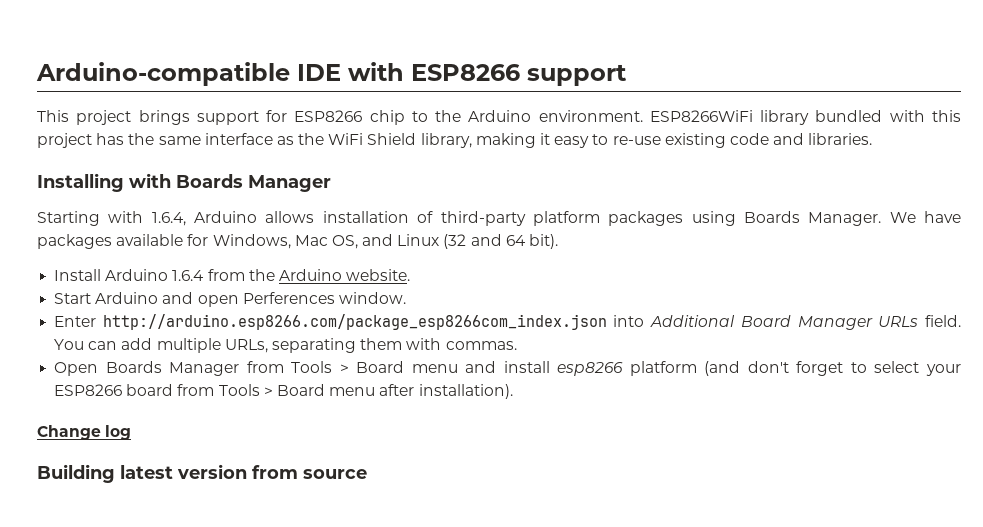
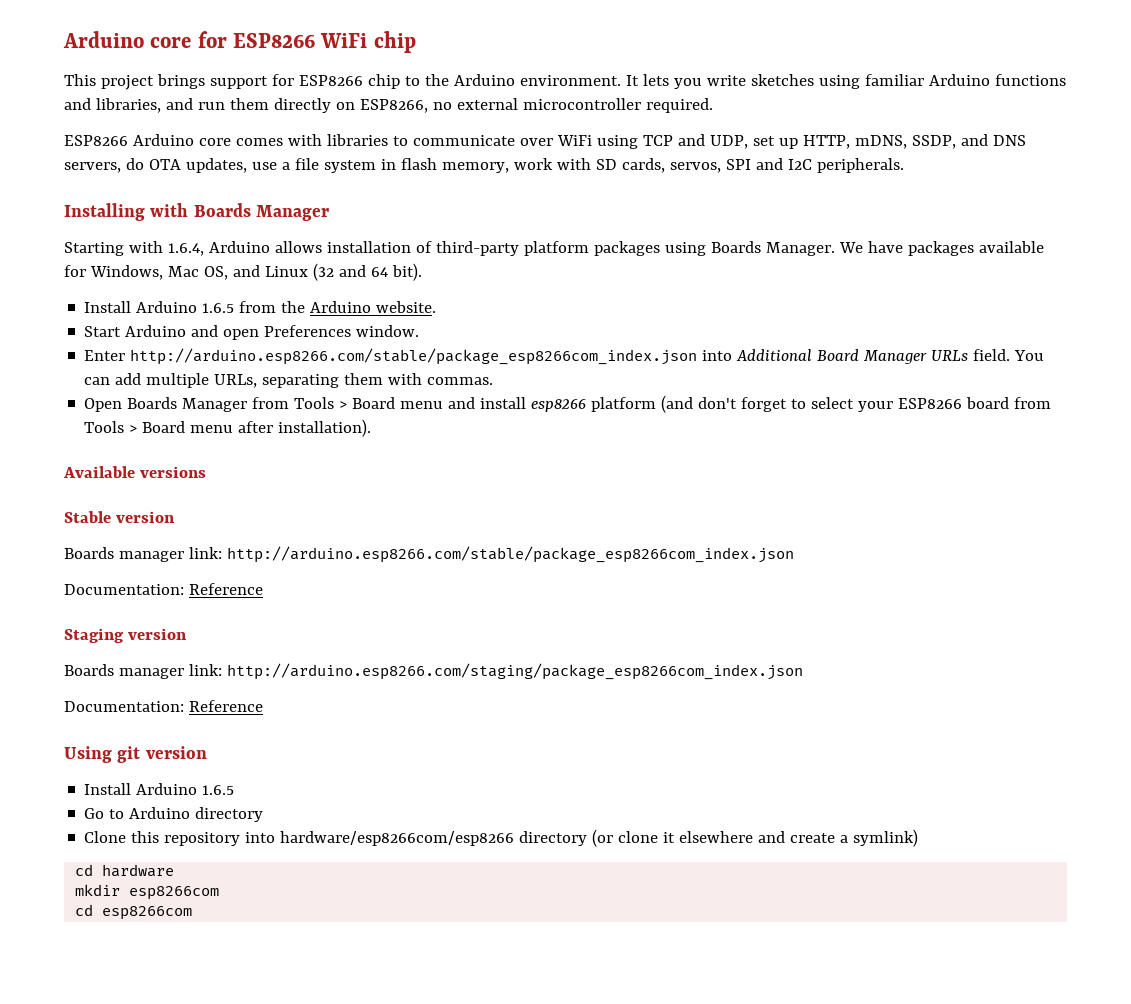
[36,62,627,86] Arduino-compatible IDE with ESP8266 support -> [63,31,416,53] Arduino core for ESP8266 WiFi chip
[649,110,961,125] [37,133,873,148] ESP8266WiFi library bundled with this project has the same interface as the WiFi Shield library, making it easy to re-use existing code and libraries. -> [625,74,1066,89] [64,98,713,113] [64,134,1026,149] [64,158,904,173] It lets you write sketches using familiar Arduino functions and libraries, and run them directly on ESP8266, no external microcontroller required. // ESP8266 Arduino core comes with libraries to communicate over WiFi using TCP and UDP, set up HTTP, mDNS, SSDP, and DNS servers, do OTA updates, use a file system in flash memory, work with SD cards, servos, SPI and I2C peripherals.
[172,270,205,281] 1.6.4 -> [202,303,235,313] 1.6.5
[242,292,335,304] Perferences -> [264,325,352,337] Preferences
[102,314,607,330] http://arduino.esp8266.com/package_esp8266com_index.json -> [130,348,698,365] http://arduino.esp8266.com/stable/package_esp8266com_index.json
[37,425,132,440] [37,464,367,483] Change log // Building latest version from source -> [63,466,206,478] [64,511,175,523] [64,546,794,563] [64,583,263,595] [64,628,187,643] [64,663,803,680] [64,700,263,712] [64,746,207,763] [84,783,235,795] [84,807,264,822] [84,829,919,847] [75,864,175,877] [75,884,220,900] [75,904,193,920] Available versions // Stable version // Boards manager link: http://arduino.esp8266.com/stable/package_esp8266com_index.json // Documentation: Reference // Staging version // Boards manager link: http://arduino.esp8266.com/staging/package_esp8266com_index.json // Documentation: Reference // Using git version // Install Arduino 1.6.5 // Go to Arduino directory // Clone this repository into hardware/esp8266com/esp8266 directory (or clone it elsewhere and create a symlink) // cd hardware // mkdir esp8266com // cd esp8266com

